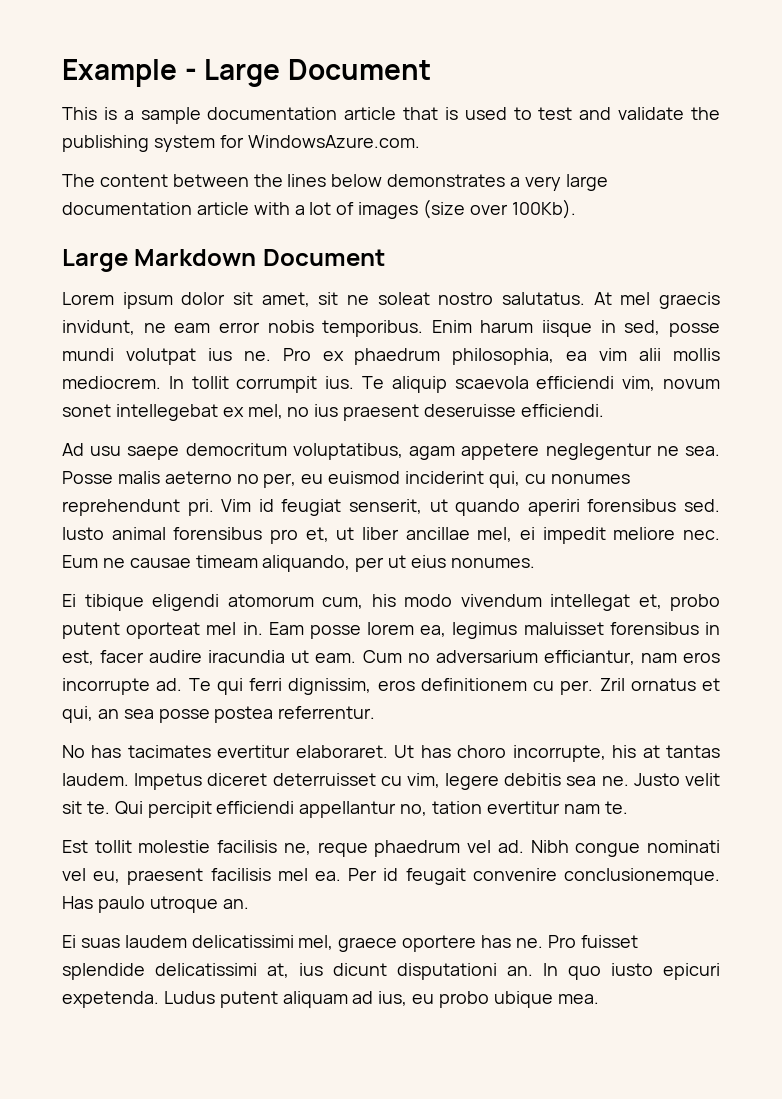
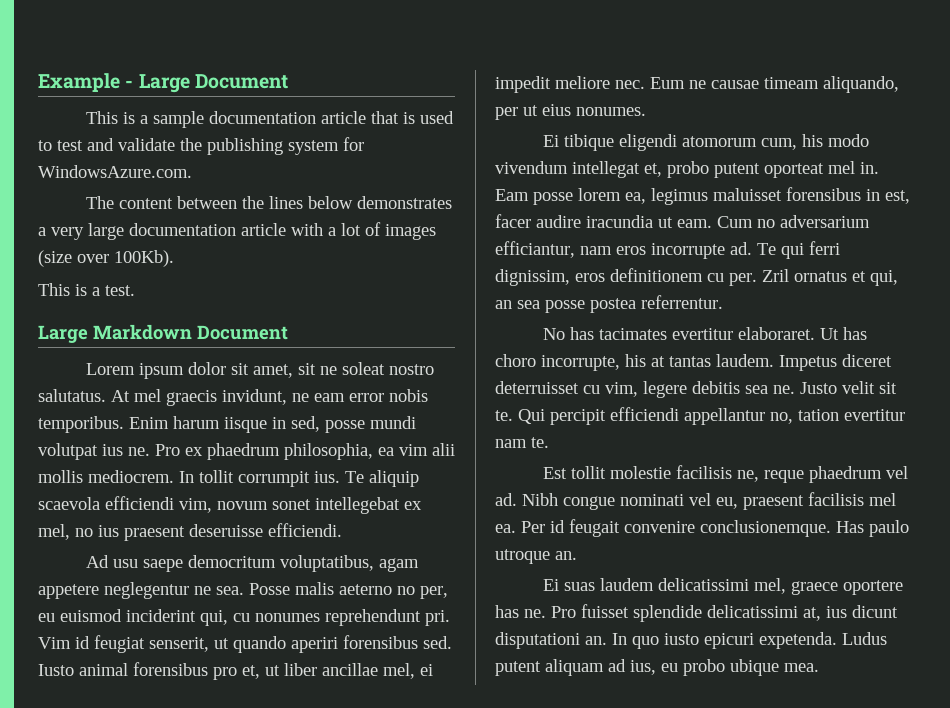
(576, 209) none -> [38,283,135,296] // This is a test.

